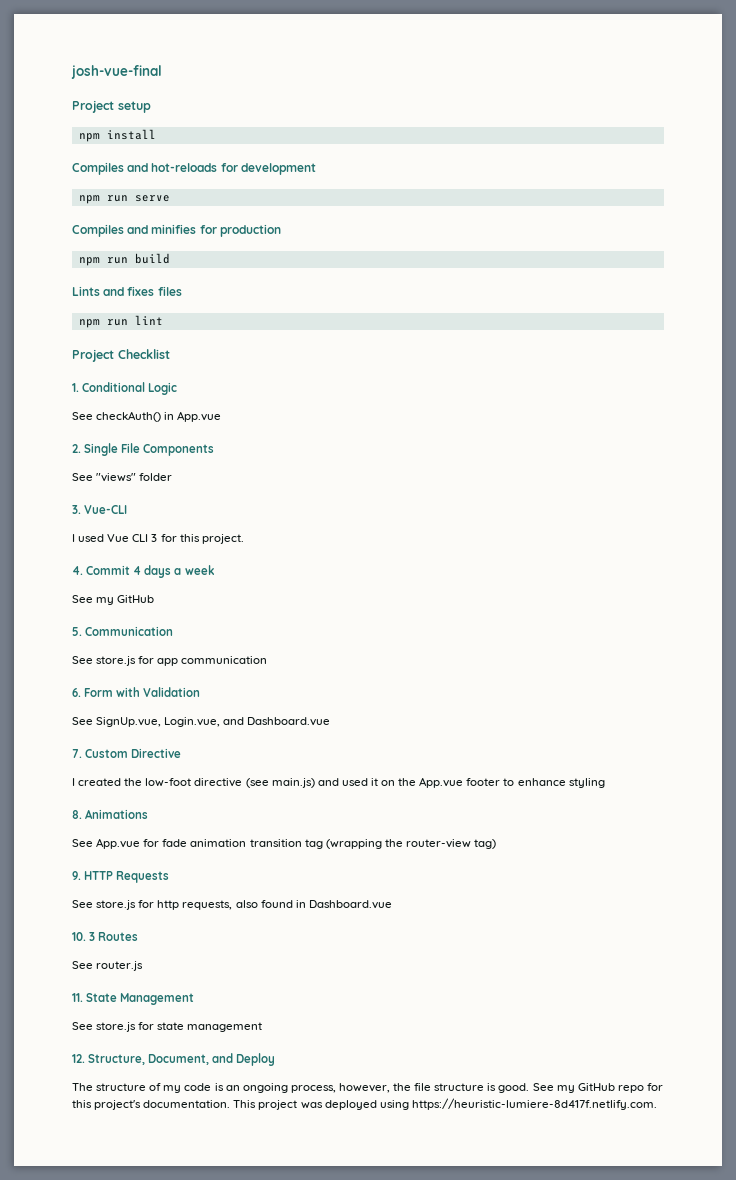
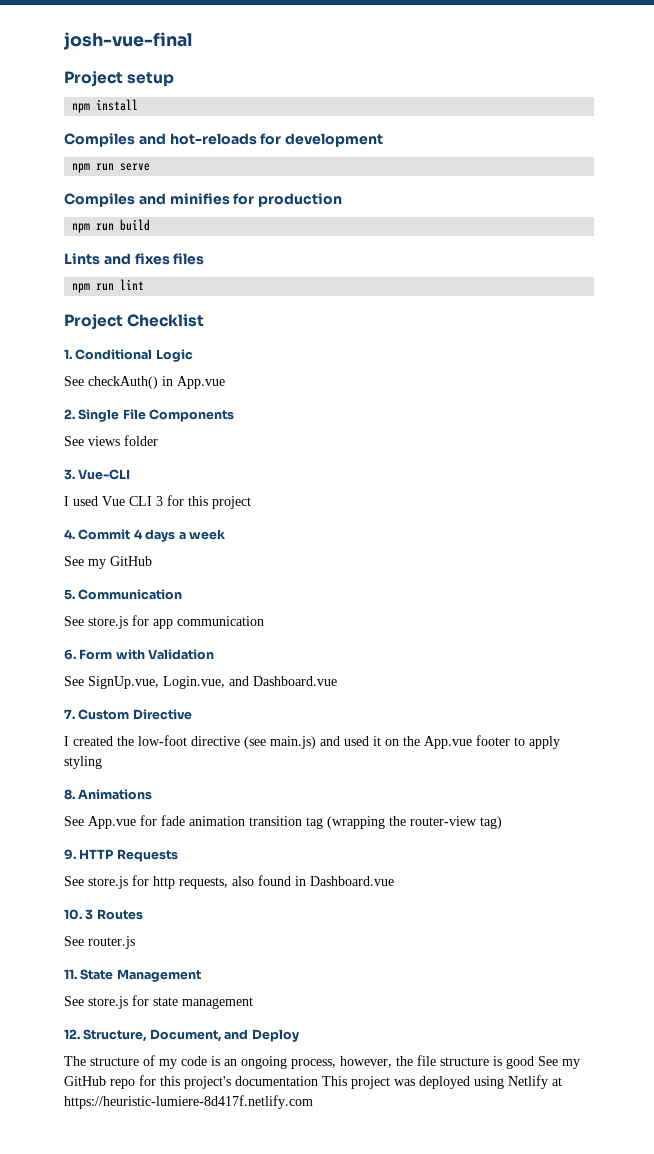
[96,473,137,482] "views" -> [88,436,120,446] views
[201,534,244,544] project. -> [212,496,251,509] project
[517,778,566,786] enhance -> [529,736,560,749] apply
[498,1083,530,1093] good. -> [506,1056,534,1069] good
[143,1100,231,1108] documentation. -> [235,1076,318,1086] documentation
[411,1098,657,1110] https://heuristic-lumiere-8d417f.netlify.com. -> [508,1075,562,1089] [64,1095,313,1109] Netlify at https://heuristic-lumiere-8d417f.netlify.com

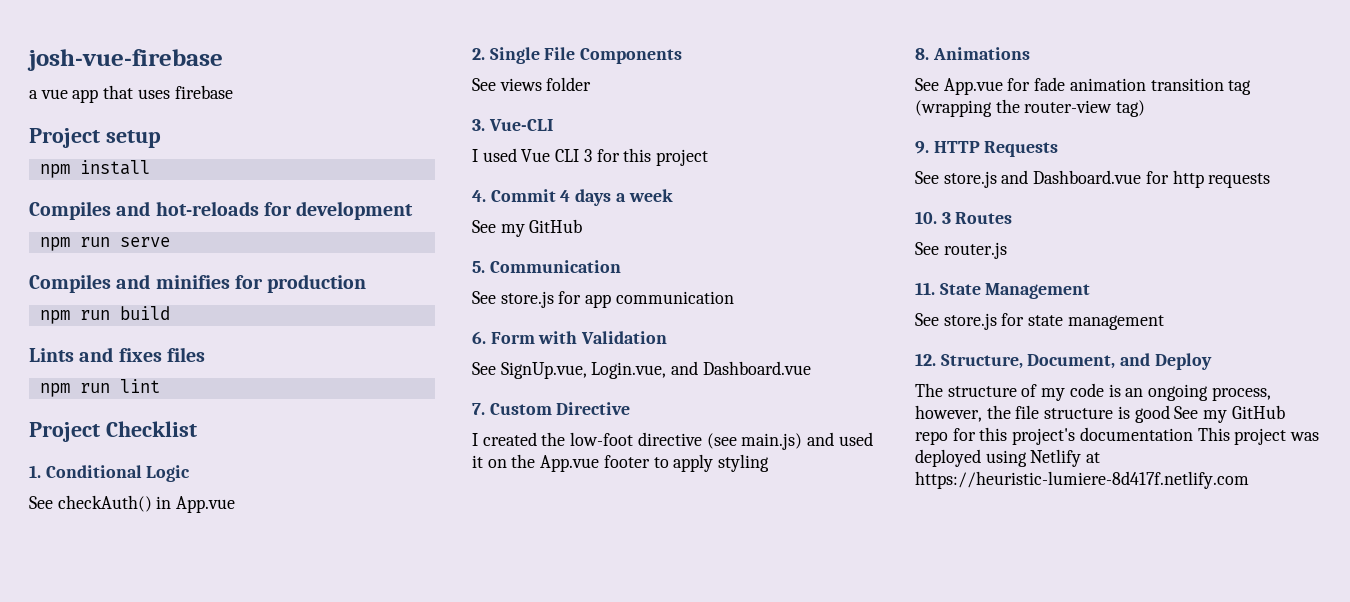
[64,32,193,50] josh-vue-final -> [27,49,223,71] [29,85,233,103] josh-vue-firebase // a vue app that uses firebase
[132,875,394,889] for http requests, also found in Dashboard.vue -> [1001,170,1271,188] and Dashboard.vue for http requests

